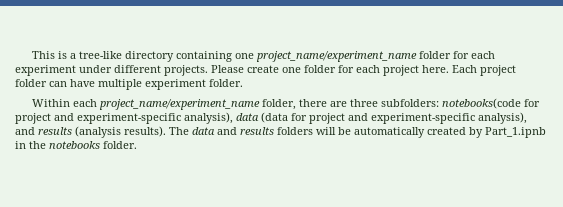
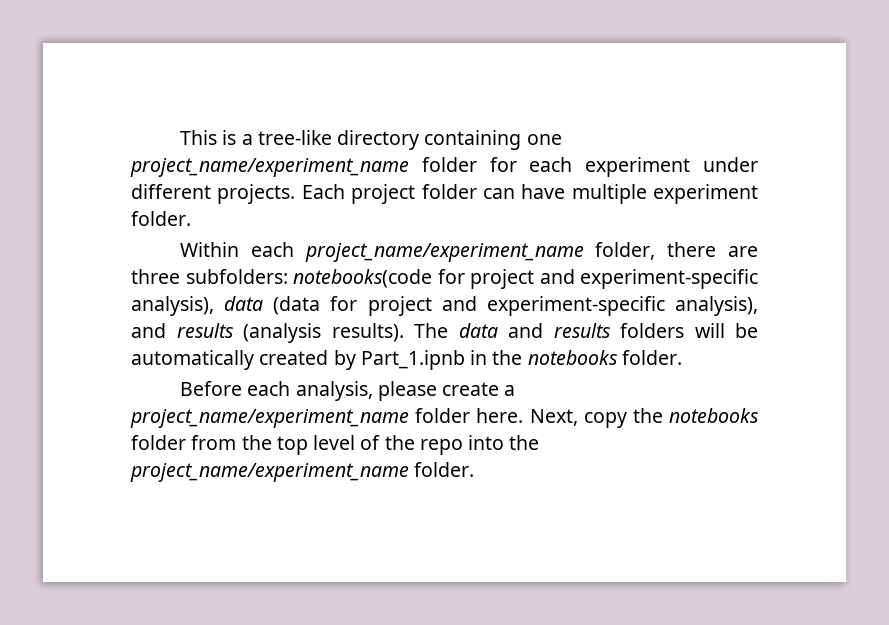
[211,65,449,76] Please create one folder for each project here. -> (296, 194) none
(137, 145) none -> [179,381,516,401] [130,408,760,428] [131,435,540,455] [130,462,475,482] // Before each analysis, please create a project_name/experiment_name folder here. Next, copy the notebooks folder from the top level of the repo into the project_name/experiment_name folder.

